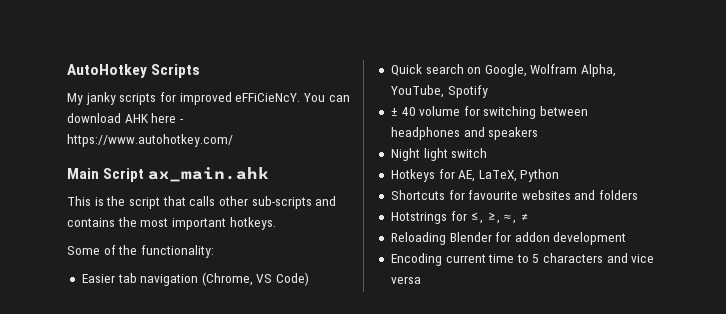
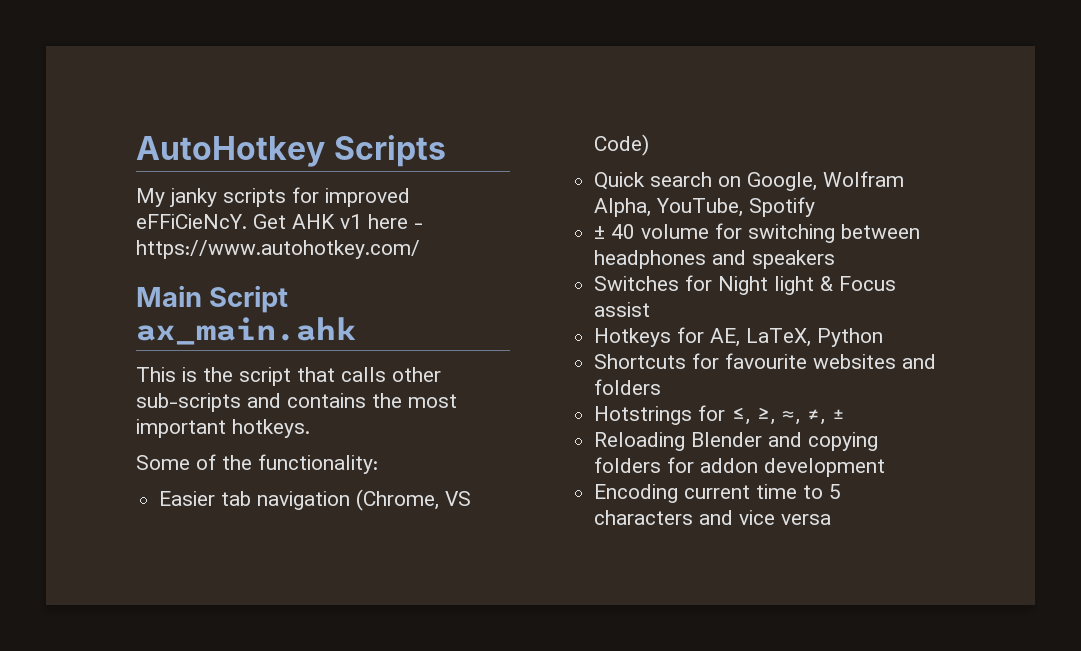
[303,93,350,102] [67,113,149,123] You can download AHK -> [253,214,362,229] Get AHK v1
[390,148,488,161] Night light switch -> [594,275,897,295] [594,302,651,317] Switches for Night light & Focus assist
[520,213,531,221] ≠ -> [806,409,847,425] ≠, ±
(492, 237) none -> [768,432,879,451] [594,457,662,473] and copying folders

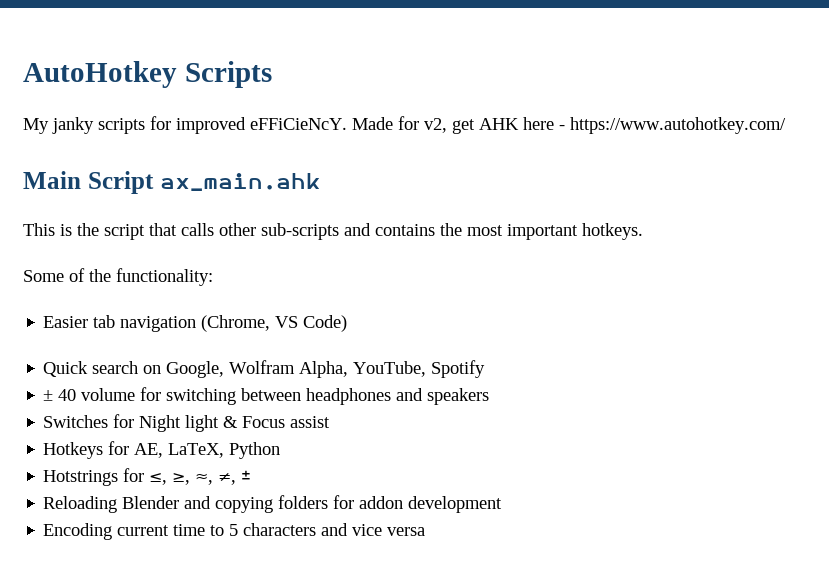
[253,214,362,229] Get AHK v1 -> [352,116,519,134] Made for v2, get AHK
[594,353,937,369] [594,379,662,395] // Shortcuts for favourite websites and folders -> (281, 450) none

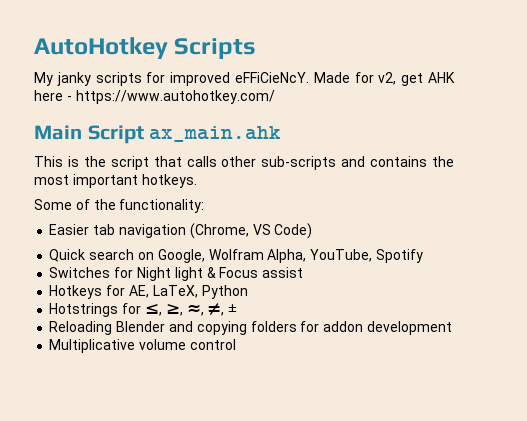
[43,387,490,405] // ± 40 volume for switching between headphones and speakers -> (423, 256) none
[43,523,426,540] Encoding current time to 5 characters and vice versa -> [49,339,236,353] Multiplicative volume control

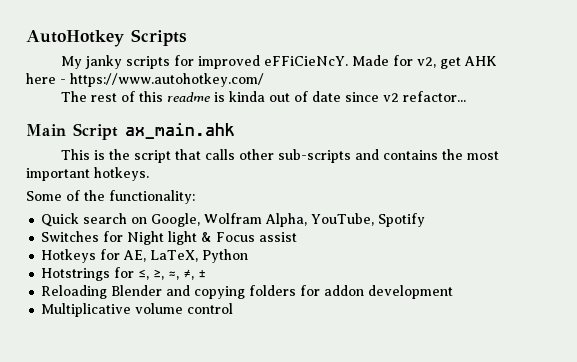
(275, 97) none -> [60,91,466,102] // The rest of this readme is kinda out of date since v2 refactor...
[49,223,313,239] // Easier tab navigation (Chrome, VS Code) -> (195, 197) none

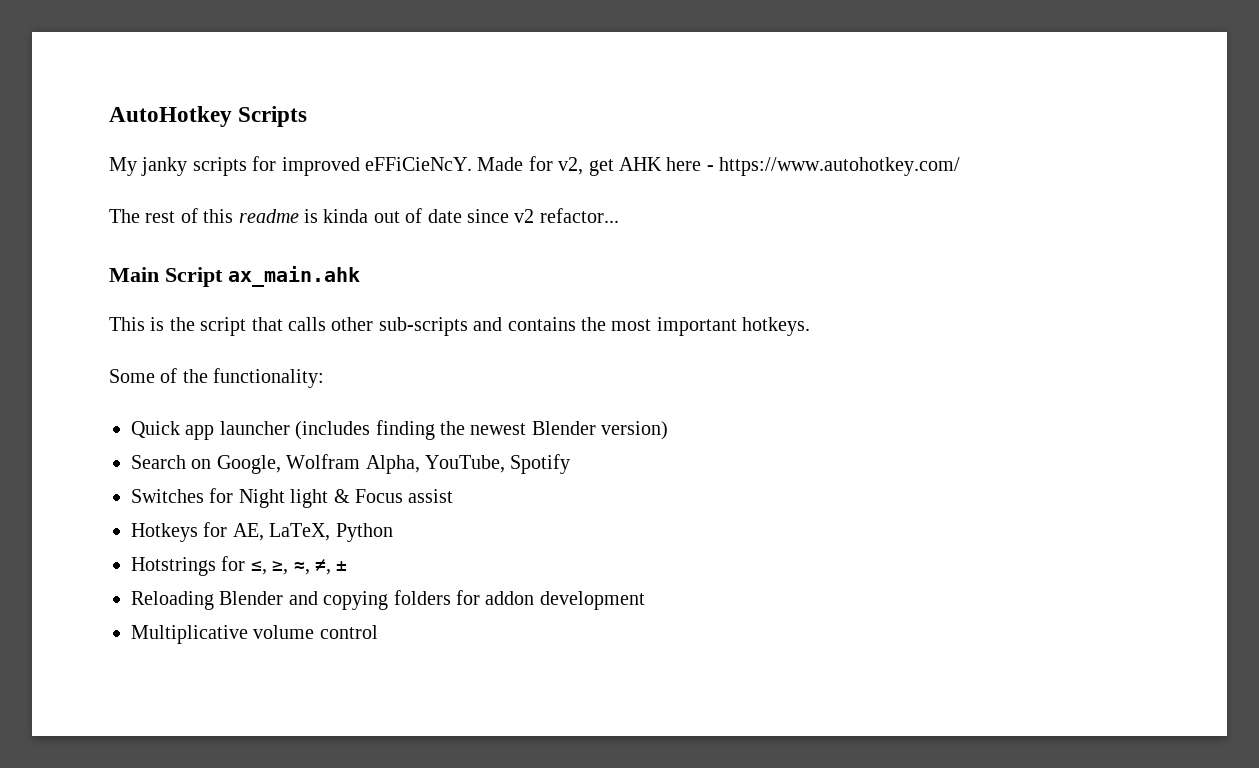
[83,213,128,224] search -> [185,420,669,440] [131,455,186,469] app launcher (includes finding the newest Blender version) // Search

